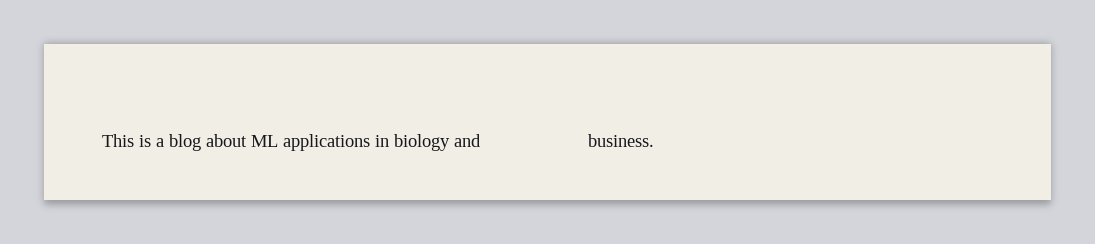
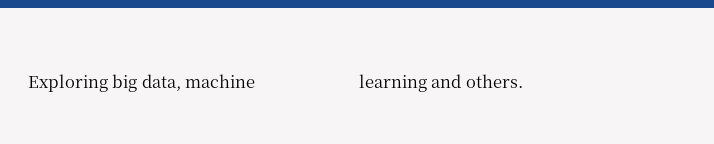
[102,134,654,151] This is a blog about ML applications in biology and business. -> [28,74,523,92] Exploring big data, machine learning and others.

